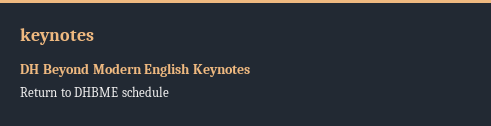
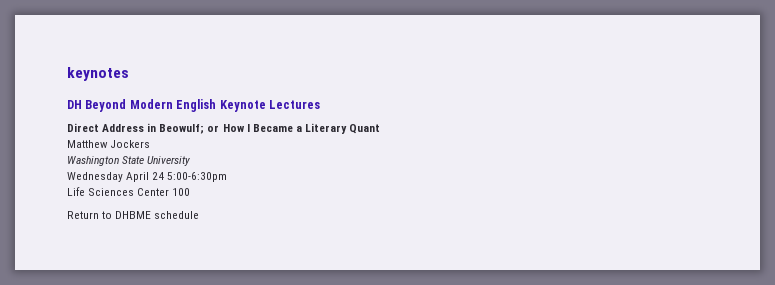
[193,64,251,77] Keynotes -> [219,100,320,112] [67,123,381,134] [67,140,151,148] [67,156,191,166] [67,172,228,182] [67,187,191,196] Keynote Lectures // Direct Address in Beowulf; or How I Became a Literary Quant // Matthew Jockers // Washington State University // Wednesday April 24 5:00-6:30pm // Life Sciences Center 100

